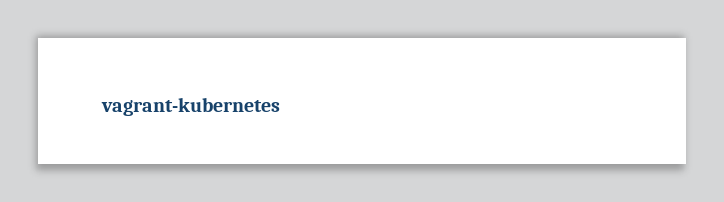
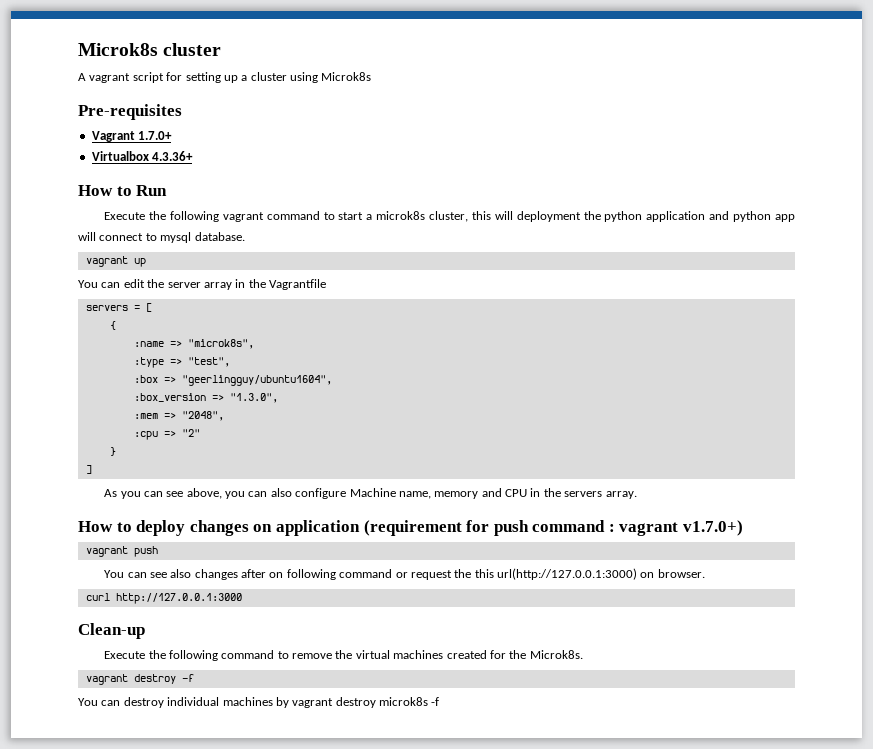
[101,97,280,116] vagrant-kubernetes -> [78,43,222,56] [78,72,372,83] [78,104,182,120] [91,131,173,142] [91,151,194,161] [78,185,168,196] [104,211,795,222] [78,232,245,243] [85,256,146,267] [78,279,326,290] [85,303,152,312] [109,321,116,330] [133,339,254,349] [133,357,230,368] [133,375,332,386] [133,393,278,403] [133,411,224,421] [133,429,200,440] [109,447,116,456] [85,465,92,474] [104,488,637,499] [78,520,744,536] [85,546,158,557] [104,568,705,580] [85,593,242,604] [78,623,145,639] [104,650,583,661] [85,674,194,685] [78,697,440,708] Microk8s cluster // A vagrant script for setting up a cluster using Microk8s // Pre-requisites // Vagrant 1.7.0+ // Virtualbox 4.3.36+ // How to Run // Execute the following vagrant command to start a microk8s cluster, this will deployment the python application and python app will connect to mysql database. // vagrant up // You can edit the server array in the Vagrantfile // servers = [ // { // :name => "microk8s", // :type => "test", // :box => "geerlingguy/ubuntu1604", // :box_version => "1.3.0", // :mem => "2048", // :cpu => "2" // } // ] // As you can see above, you can also configure Machine name, memory and CPU in the servers array. // How to deploy changes on application (requirement for push command : vagrant v1.7.0+) // vagrant push // You can see also changes after on following command or request the this url(http://127.0.0.1:3000) on browser. // curl http://127.0.0.1:3000 // Clean-up // Execute the following command to remove the virtual machines created for the Microk8s. // vagrant destroy -f // You can destroy individual machines by vagrant destroy microk8s -f

